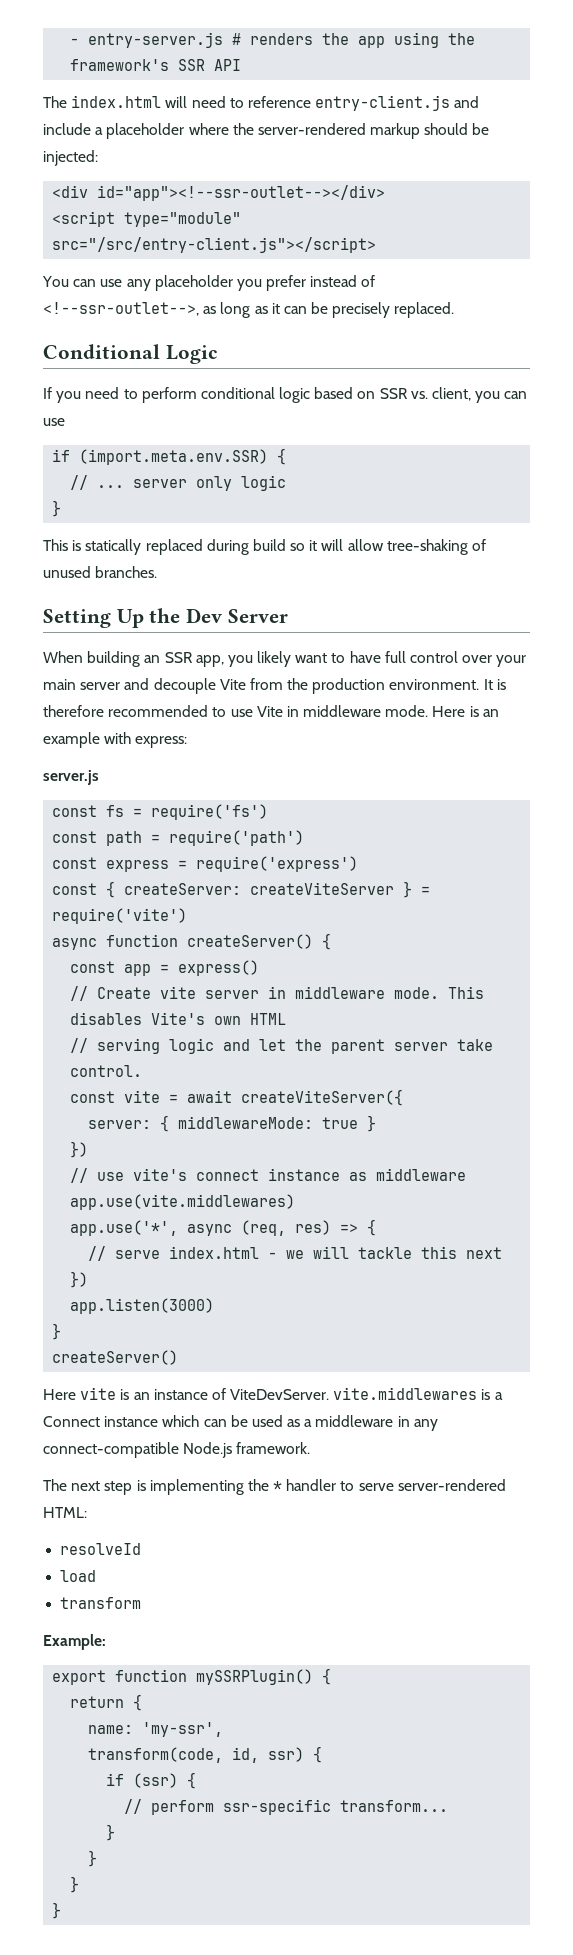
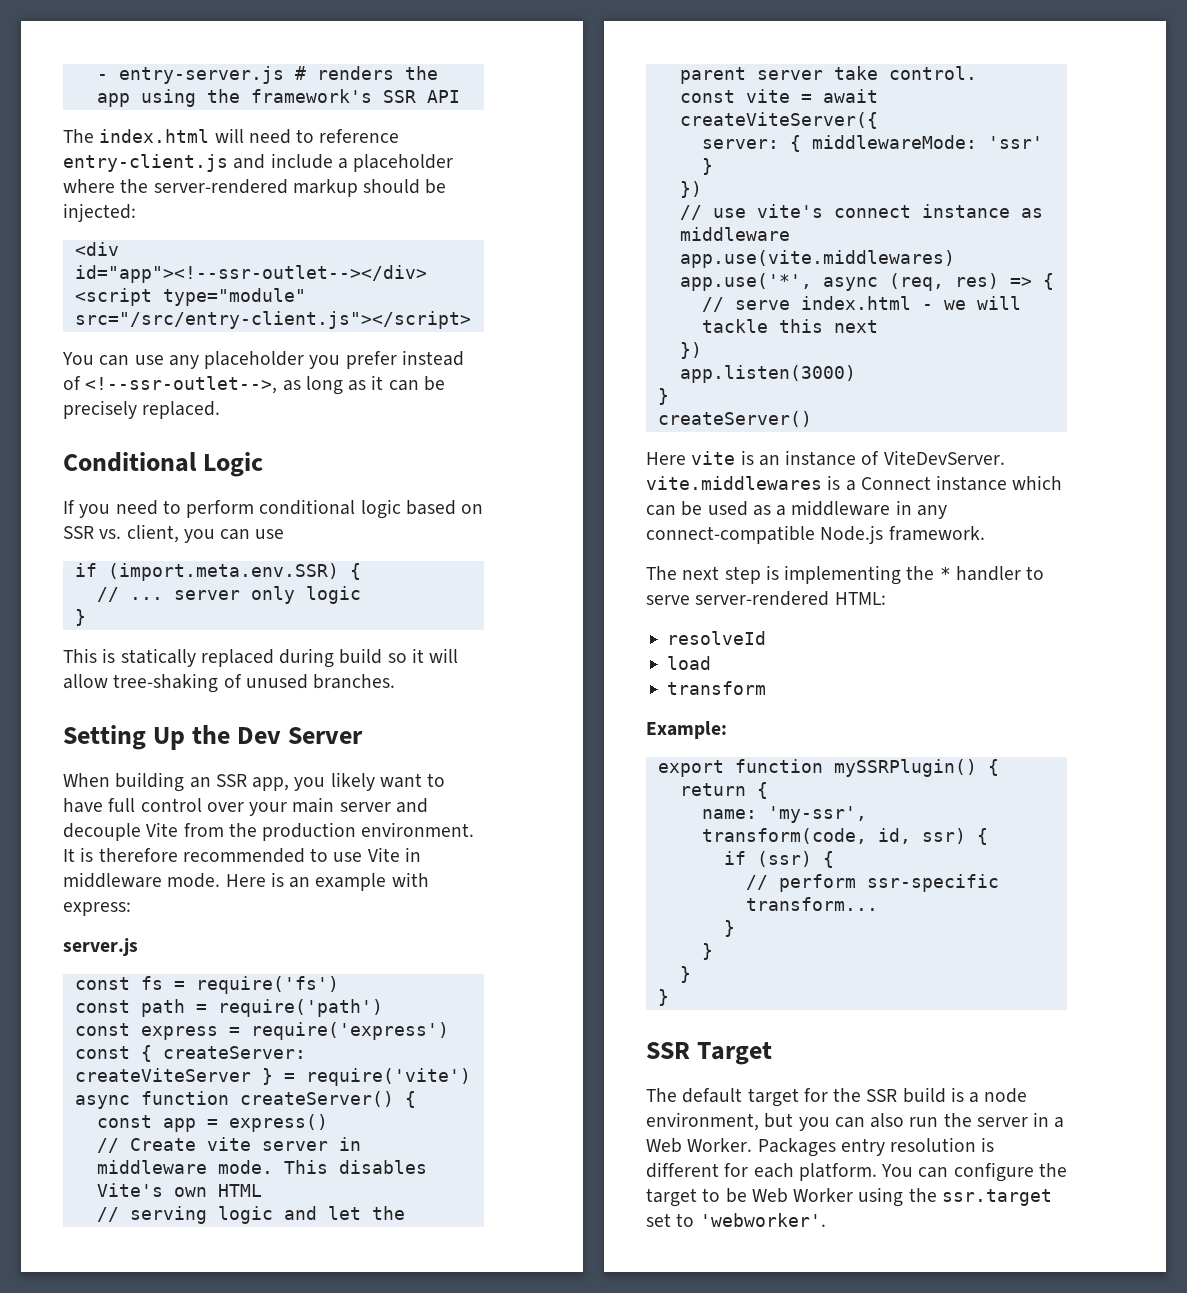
[322,1117,359,1129] true -> [987,136,1043,149] 'ssr'
(62, 1910) none -> [646,1042,773,1065] [646,1087,1028,1107] [646,1112,1065,1131] [646,1137,995,1157] [646,1162,1067,1182] [646,1187,1052,1207] [646,1213,826,1227] // SSR Target // The default target for the SSR build is a node environment, but you can also run the server in a Web Worker. Packages entry resolution is different for each platform. You can configure the target to be Web Worker using the ssr.target set to 'webworker'.

